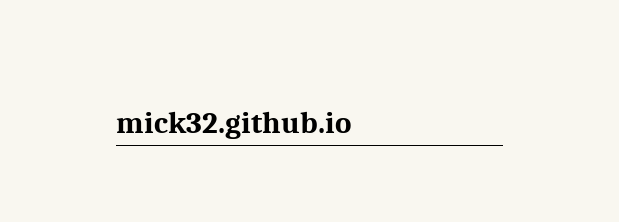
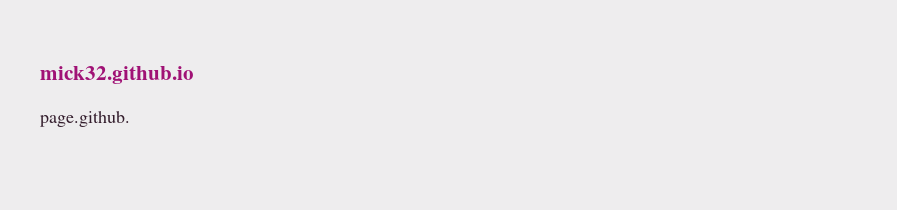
(351, 125) none -> [40,111,130,127] // page.github.

